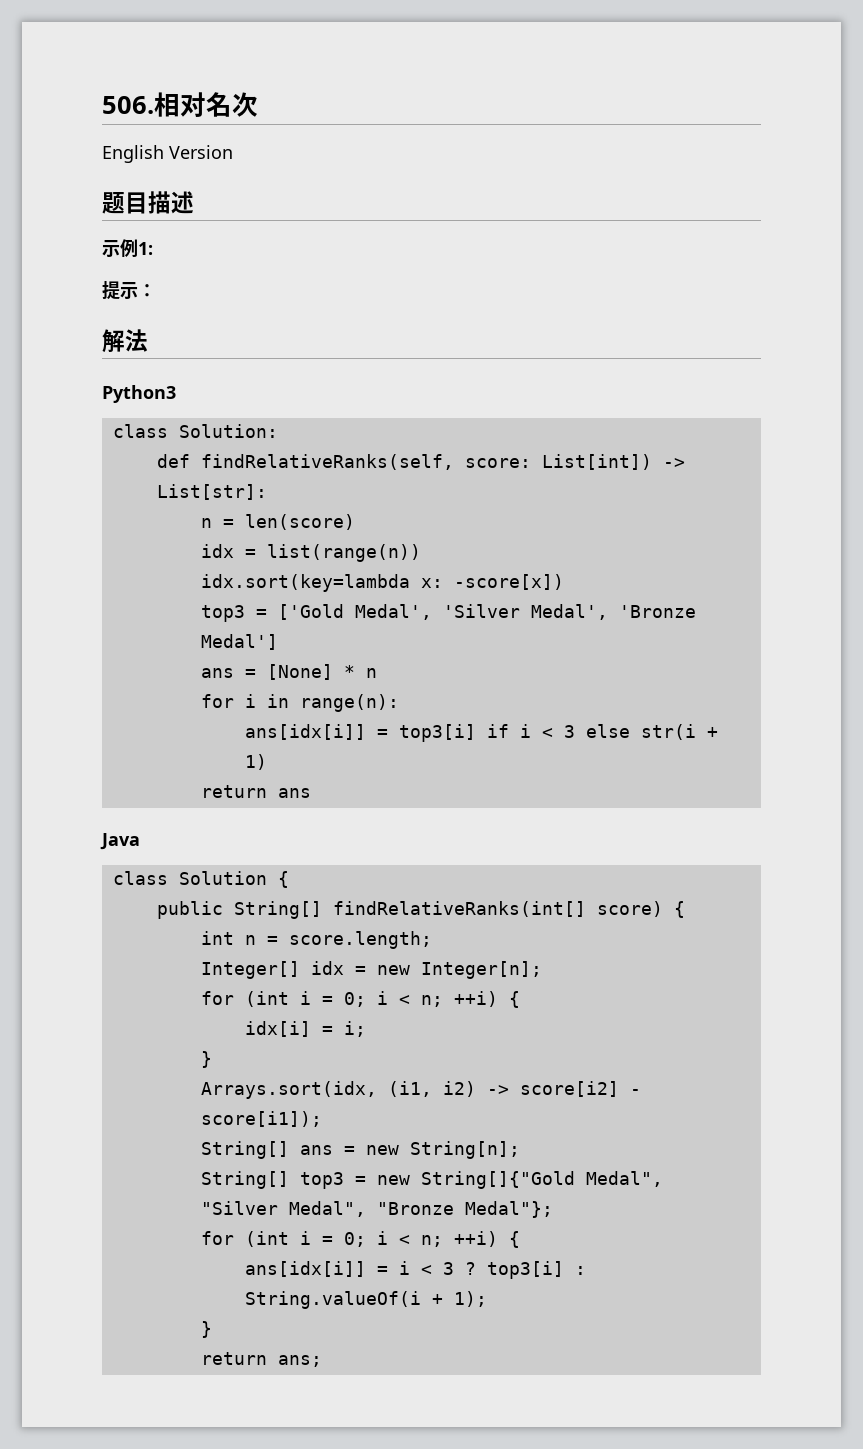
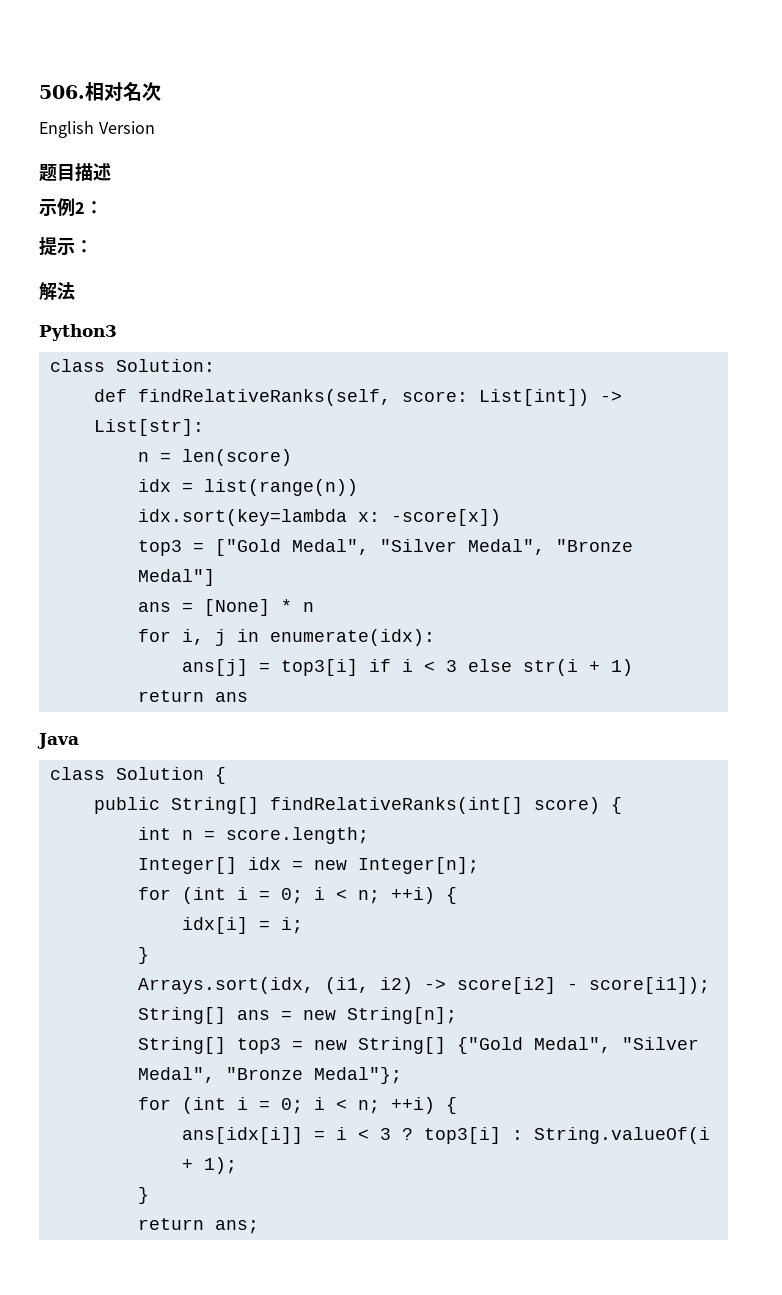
[138,242,153,255] 1: -> [75,201,103,214] 2：
[277,604,696,620] [200,634,278,650] ['Gold Medal', 'Silver Medal', 'Bronze Medal'] -> [214,539,633,556] [137,569,215,586] ["Gold Medal", "Silver Medal", "Bronze Medal"]
[244,694,399,712] [244,724,366,740] i in range(n): // ans[idx[i]] -> [181,629,435,646] [181,659,248,676] i, j in enumerate(idx): // ans[j]
[420,1171,575,1189] String[]{"Gold -> [357,1037,523,1054] String[] {"Gold

